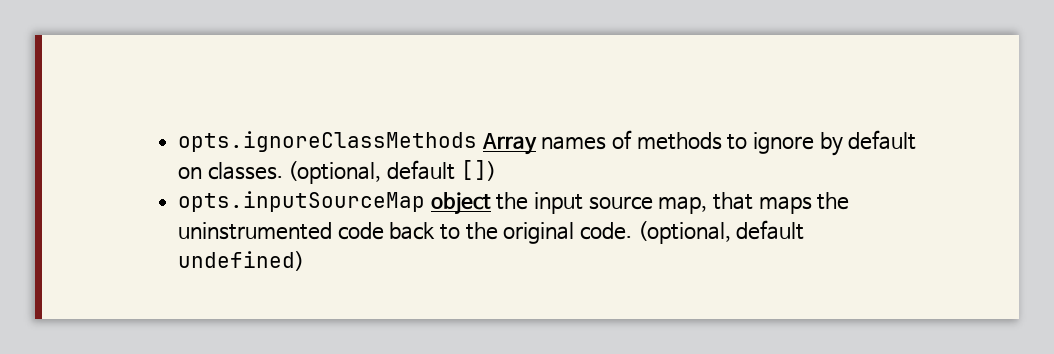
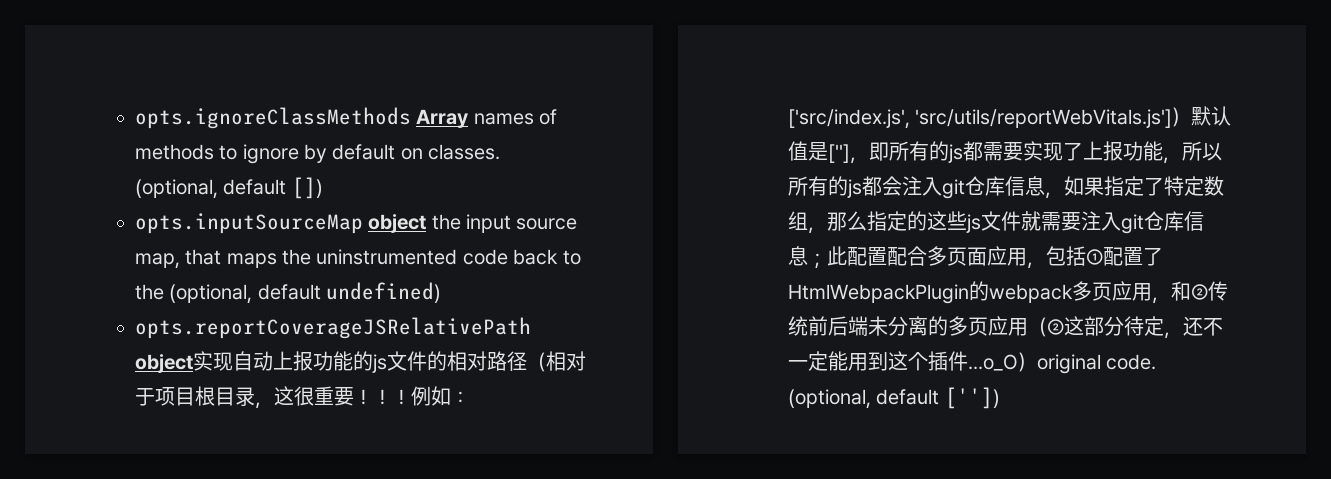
(498, 231) none -> [169,282,441,304] [134,317,531,339] [134,351,586,373] [134,386,470,409] [787,106,1232,129] [787,141,1222,164] [787,176,1224,199] [787,211,1204,234] [787,246,1163,269] [787,281,1228,304] [787,316,1223,339] [787,351,1037,372] (optional, default undefined) // opts.reportCoverageJSRelativePath object实现自动上报功能的js文件的相对路径（相对于项目根目录，这很重要！！！例如：['src/index.js', 'src/utils/reportWebVitals.js']）默认值是['']，即所有的js都需要实现了上报功能，所以所有的js都会注入git仓库信息，如果指定了特定数组，那么指定的这些js文件就需要注入git仓库信息；此配置配合多页面应用，包括①配置了HtmlWebpackPlugin的webpack多页应用，和②传统前后端未分离的多页应用（②这部分待定，还不一定能用到这个插件...o_O）
[178,251,305,271] undefined) -> [944,387,1000,409] [''])

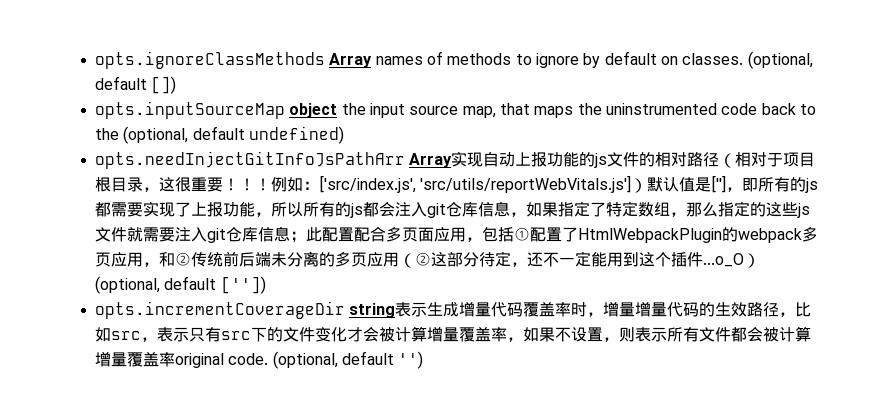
[134,317,531,339] [134,354,193,373] opts.reportCoverageJSRelativePath object -> [95,151,453,169] opts.needInjectGitInfoJsPathArr Array
(1037, 362) none -> [95,276,266,294] [95,301,812,319] [95,326,812,342] [95,351,176,367] (optional, default ['']) // opts.incrementCoverageDir string表示生成增量代码覆盖率时，增量增量代码的生效路径，比如src，表示只有src下的文件变化才会被计算增量覆盖率，如果不设置，则表示所有文件都会被计算增量覆盖率
[944,387,1000,409] ['']) -> [398,351,424,369] '')

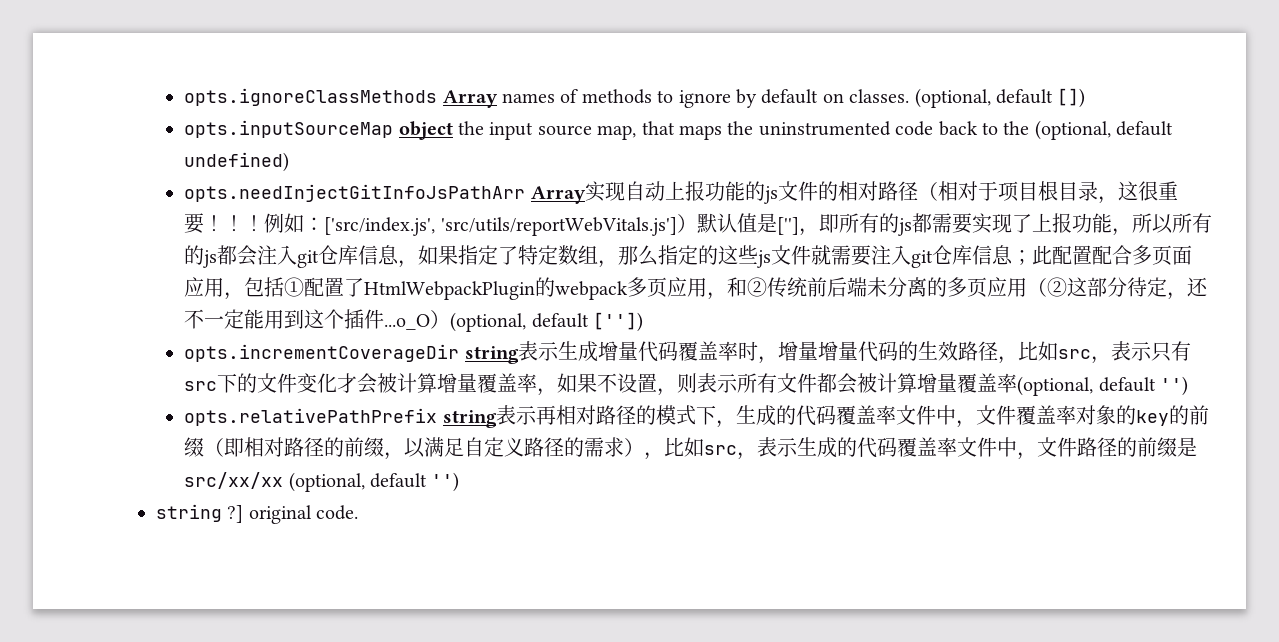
[175,351,424,369] original code. (optional, default '') -> [1017,376,1188,396] [184,405,1209,428] [184,437,1198,460] [184,472,460,492] [156,504,359,524] (optional, default '') // opts.relativePathPrefix string表示再相对路径的模式下，生成的代码覆盖率文件中，文件覆盖率对象的key的前缀（即相对路径的前缀，以满足自定义路径的需求），比如src，表示生成的代码覆盖率文件中，文件路径的前缀是src/xx/xx (optional, default '') // string ?] original code.

